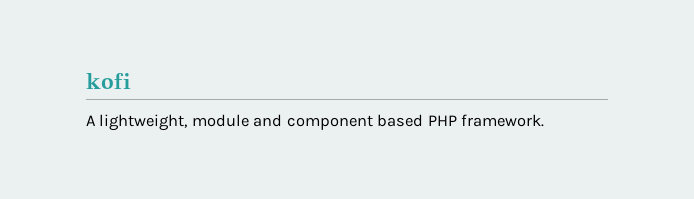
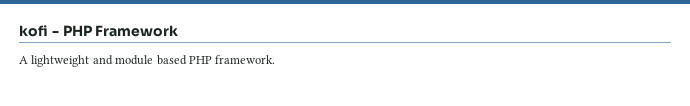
[86,114,373,131] // A lightweight, module and component -> [51,25,179,37] [19,55,154,67] - PHP Framework // A lightweight and module

